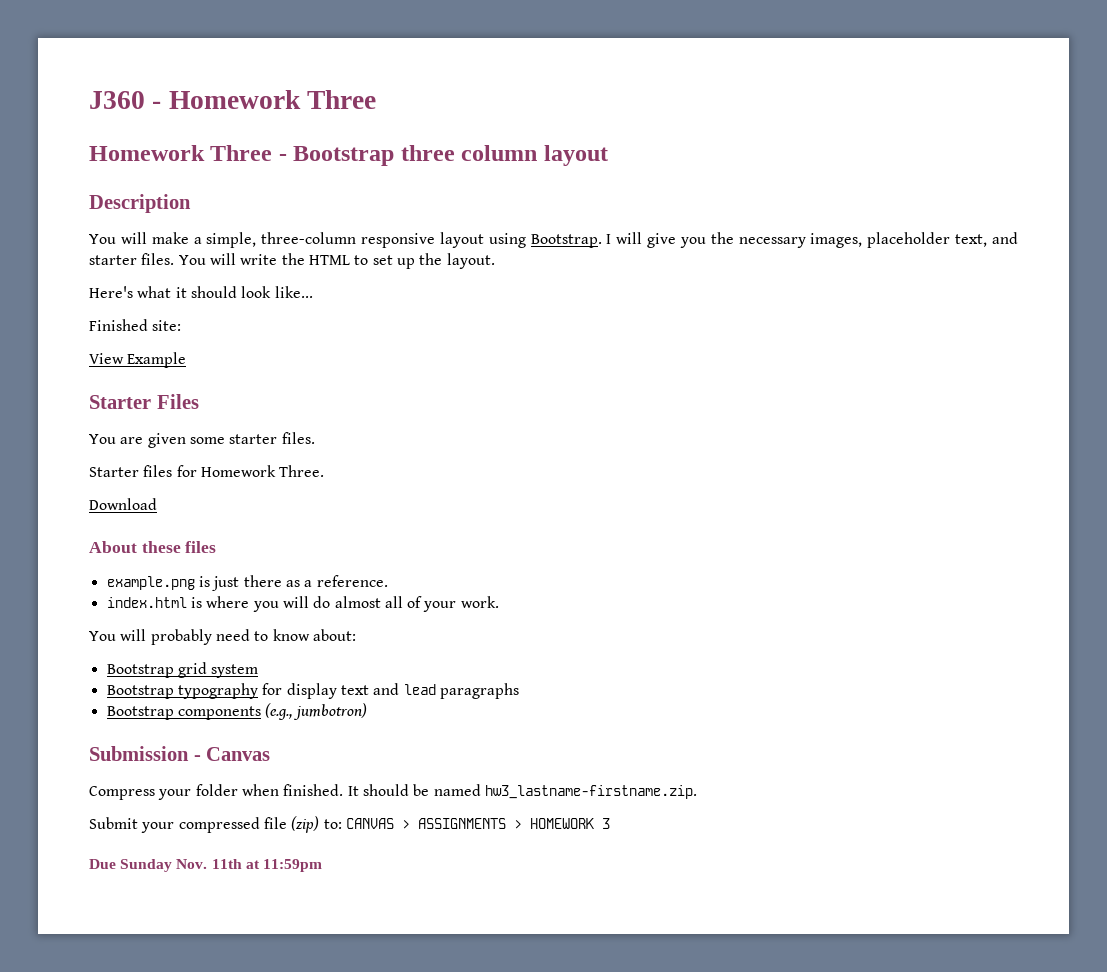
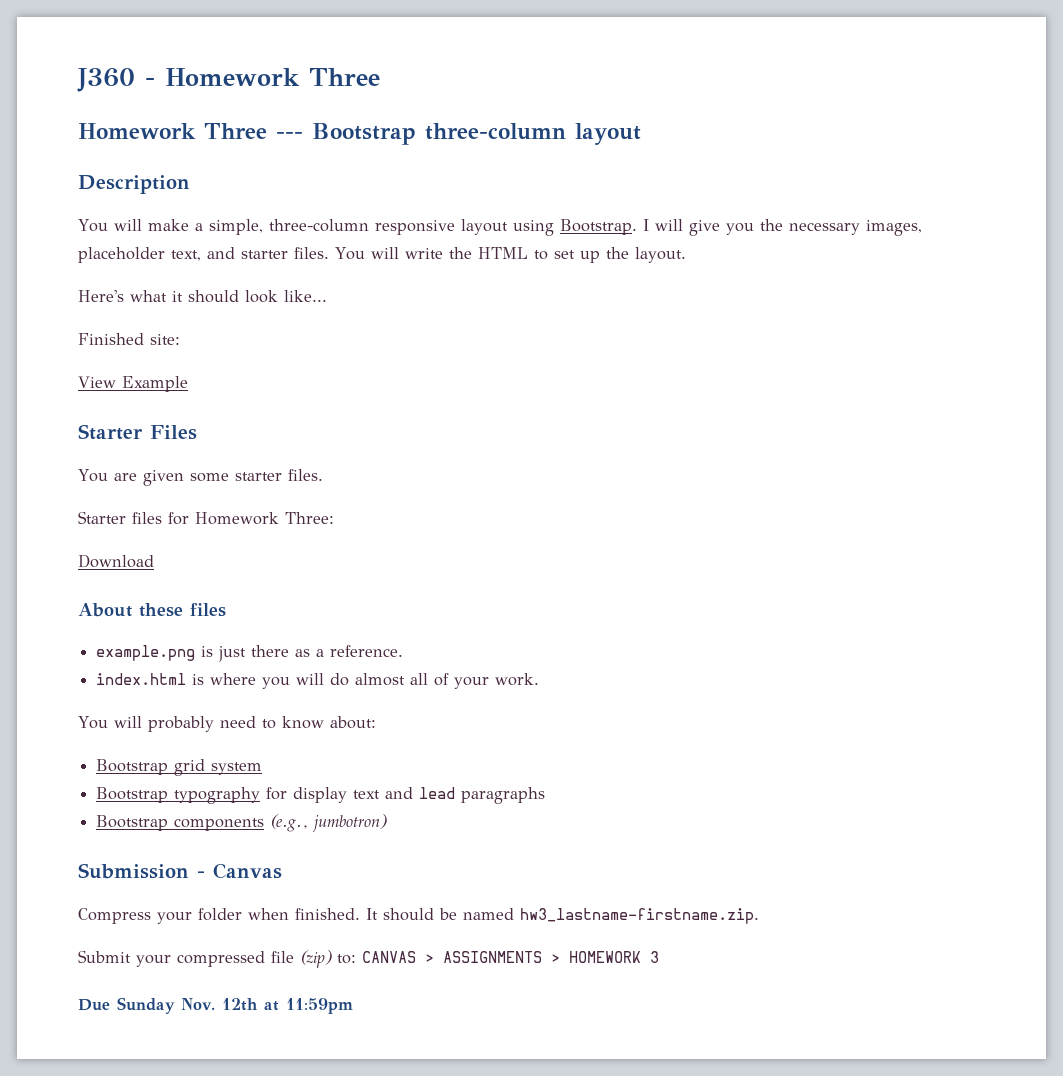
[278,145,538,166] - Bootstrap three column -> [276,123,566,145] --- Bootstrap three-column
[279,465,325,477] Three. -> [285,512,334,524] Three:
[211,859,242,869] 11th -> [221,998,258,1011] 12th

